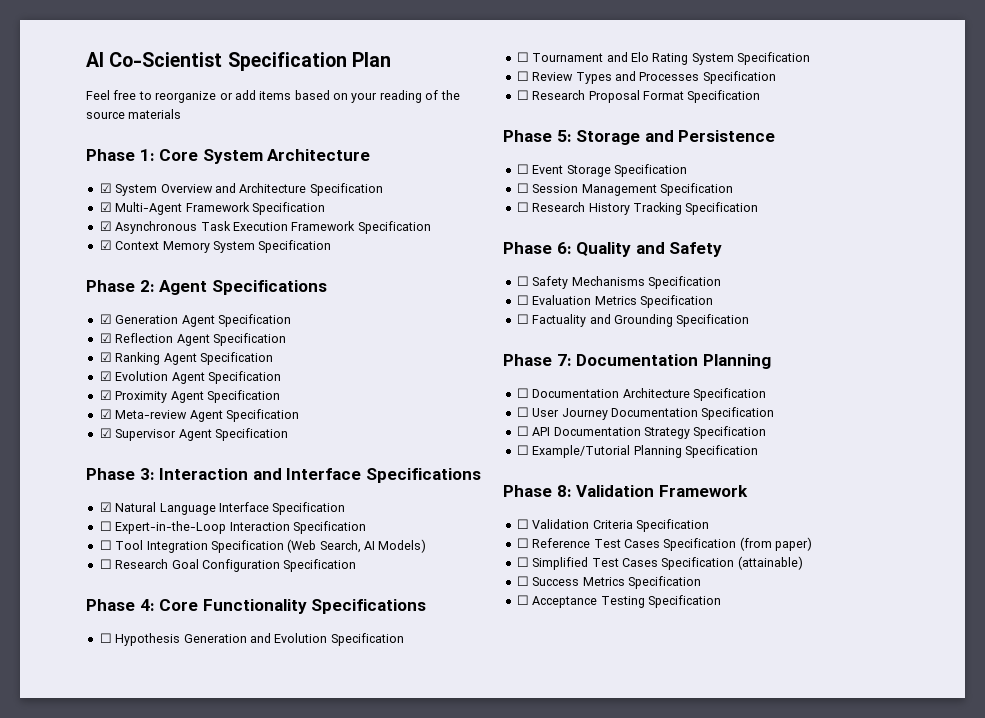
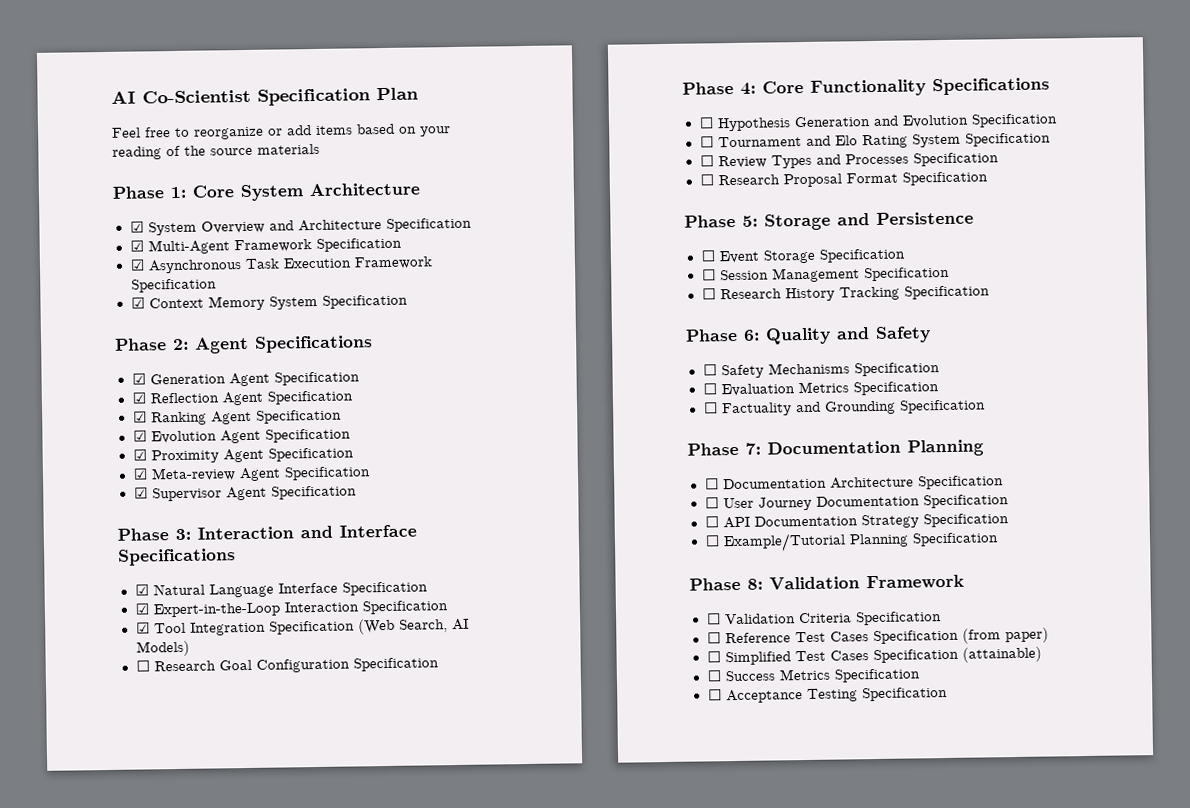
[99,521,112,531] ☐ -> [134,603,149,615] ☑
[99,540,112,550] ☐ -> [135,622,150,634] ☑

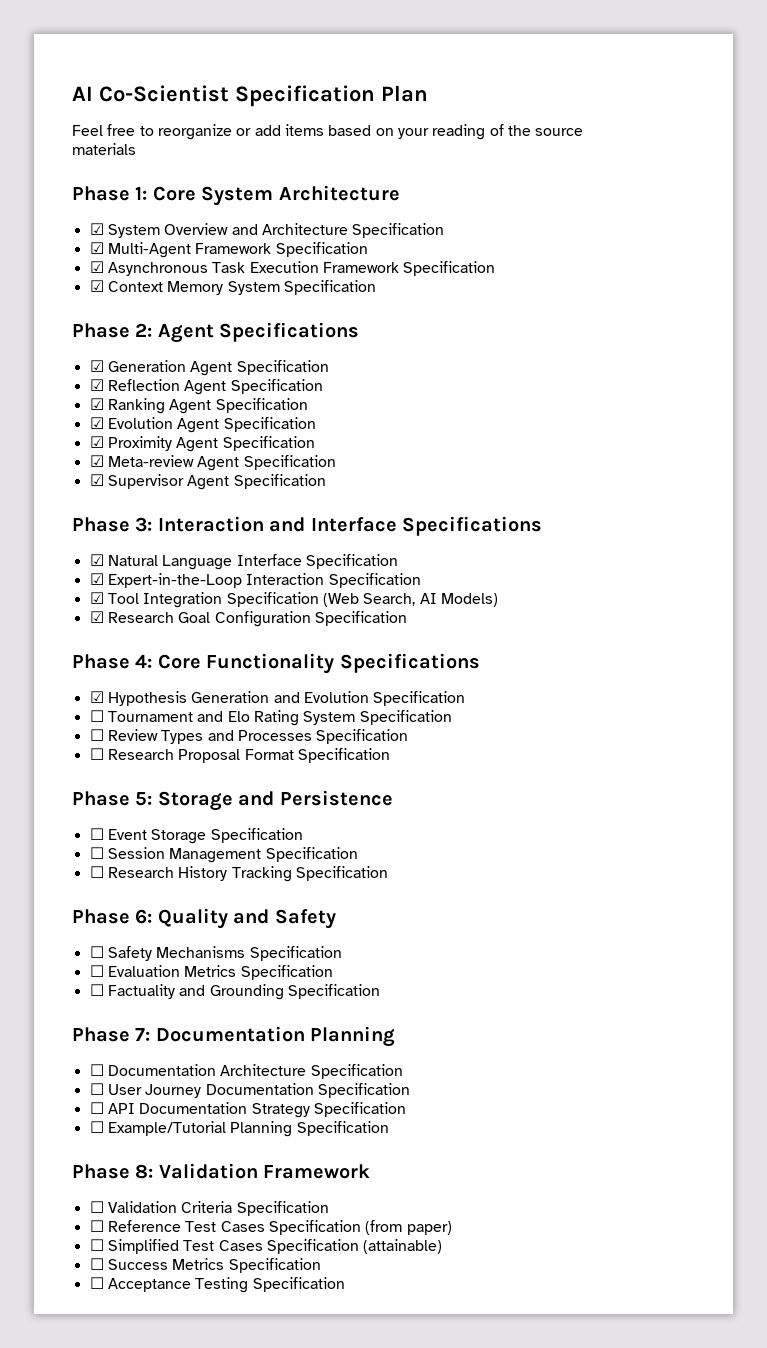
[135,660,150,672] ☐ -> [89,611,104,623] ☑
[698,117,714,129] ☐ -> [89,691,104,703] ☑

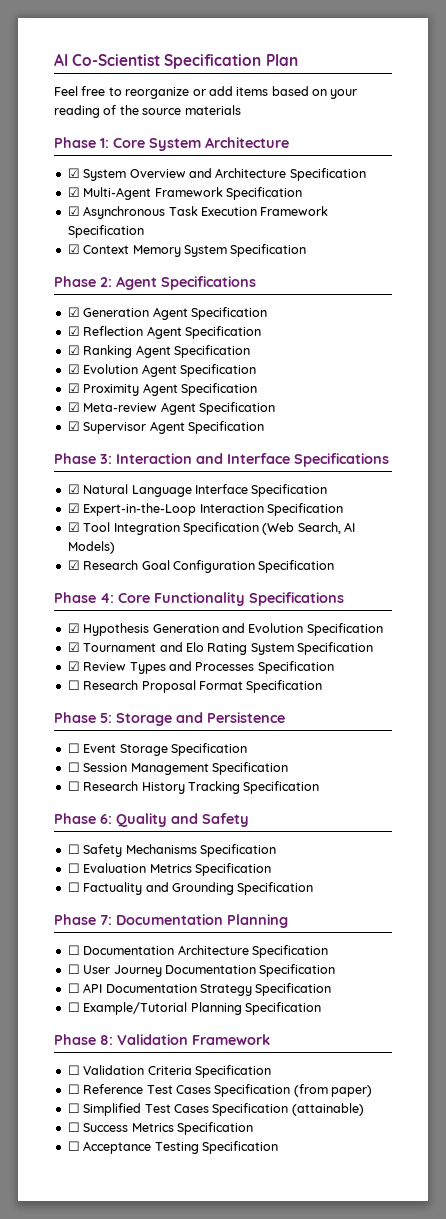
[89,710,104,722] ☐ -> [67,642,80,652] ☑
[89,729,104,741] ☐ -> [67,661,80,671] ☑

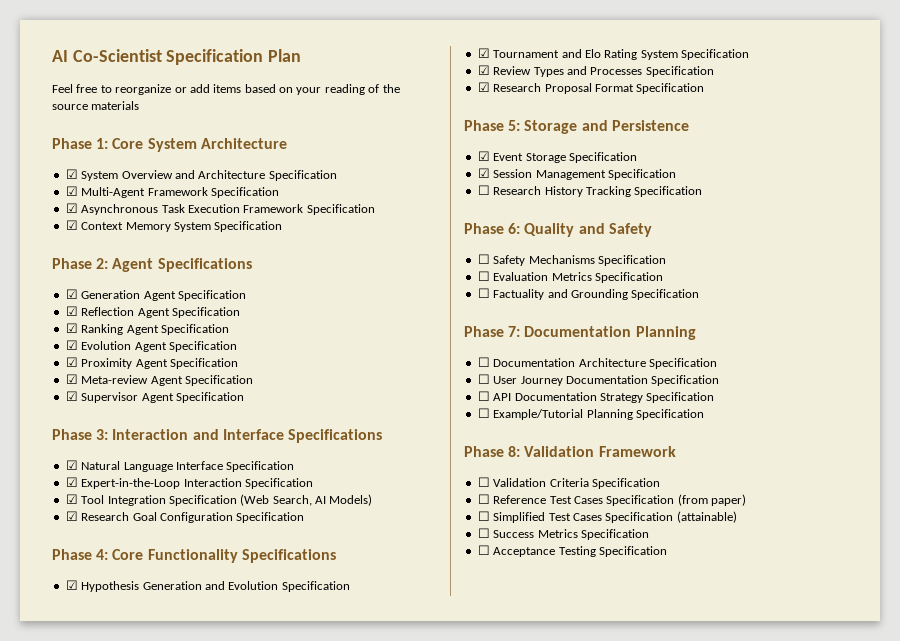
[67,680,80,690] ☐ -> [477,82,490,92] ☑
[67,743,80,753] ☐ -> [477,151,490,161] ☑
[67,762,80,772] ☐ -> [477,168,490,178] ☑

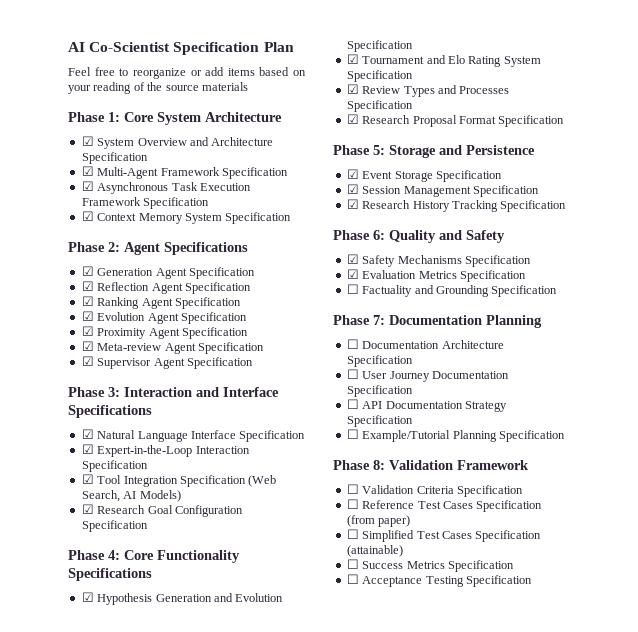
[477,185,490,195] ☐ -> [346,199,359,209] ☑
[477,254,490,264] ☐ -> [346,254,359,264] ☑
[477,271,490,281] ☐ -> [346,269,359,279] ☑

